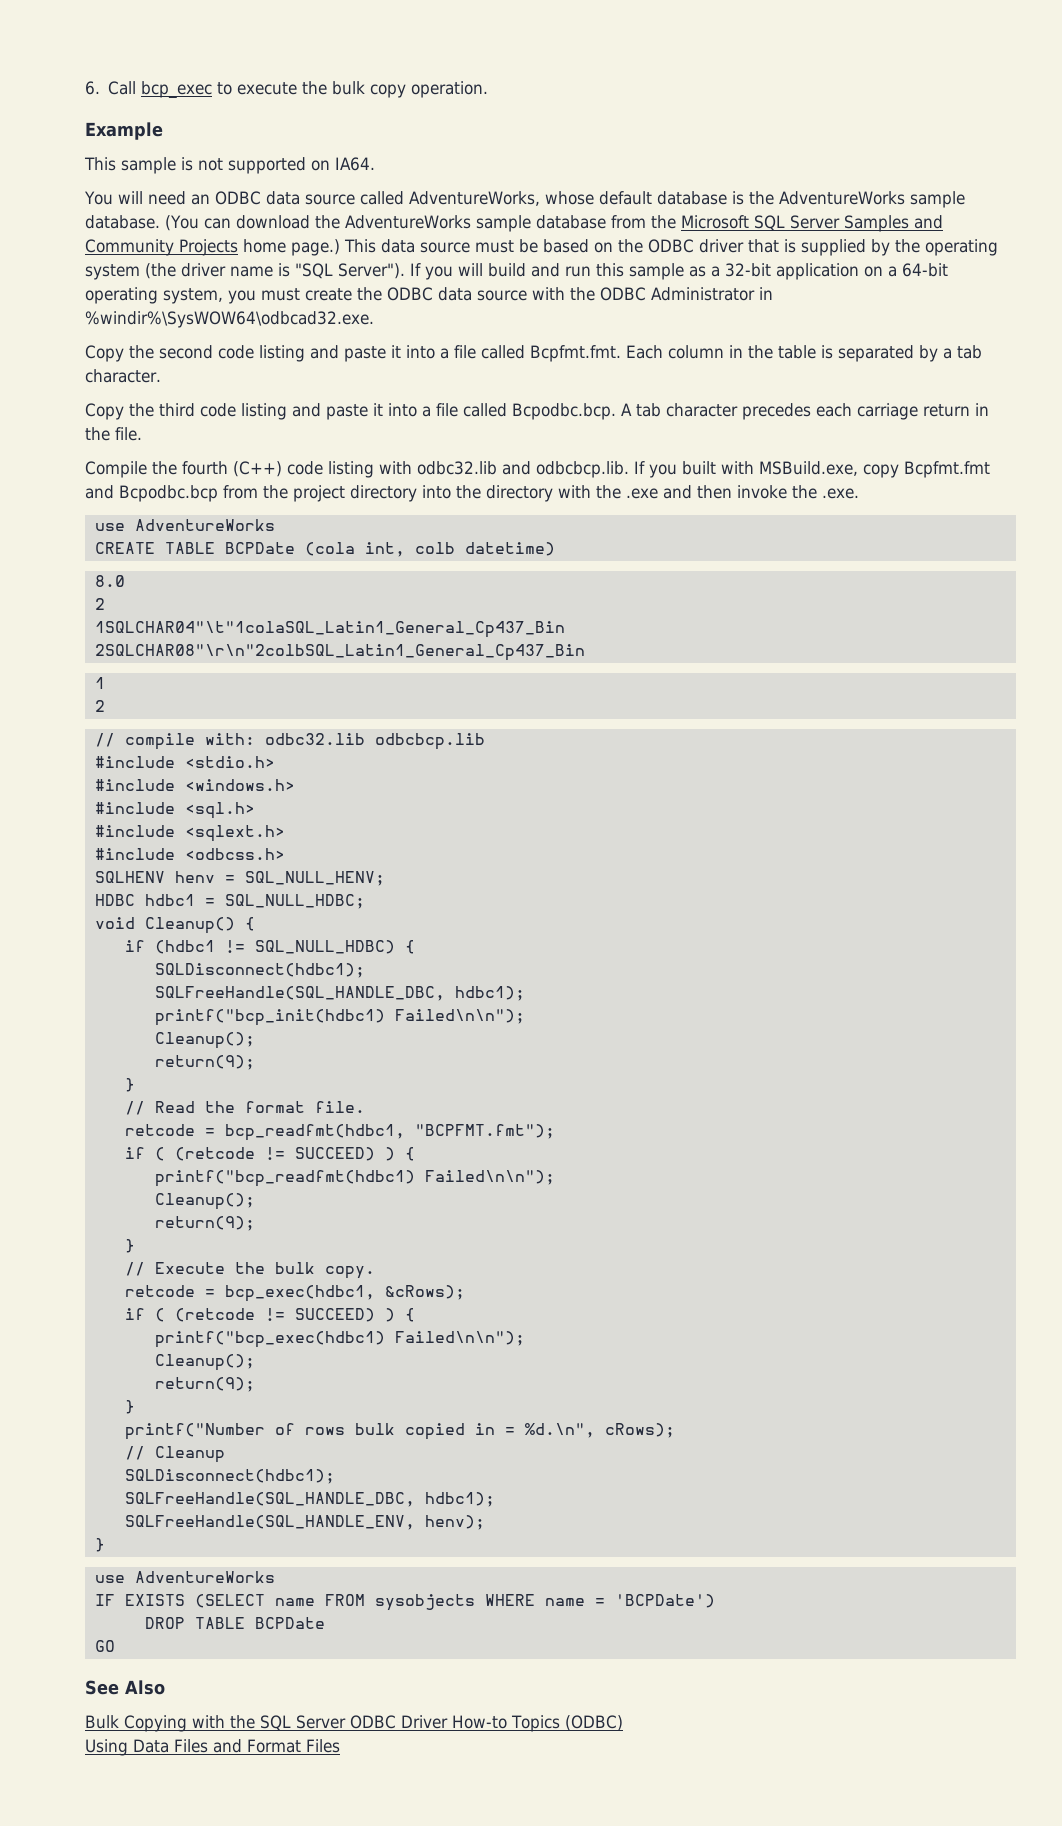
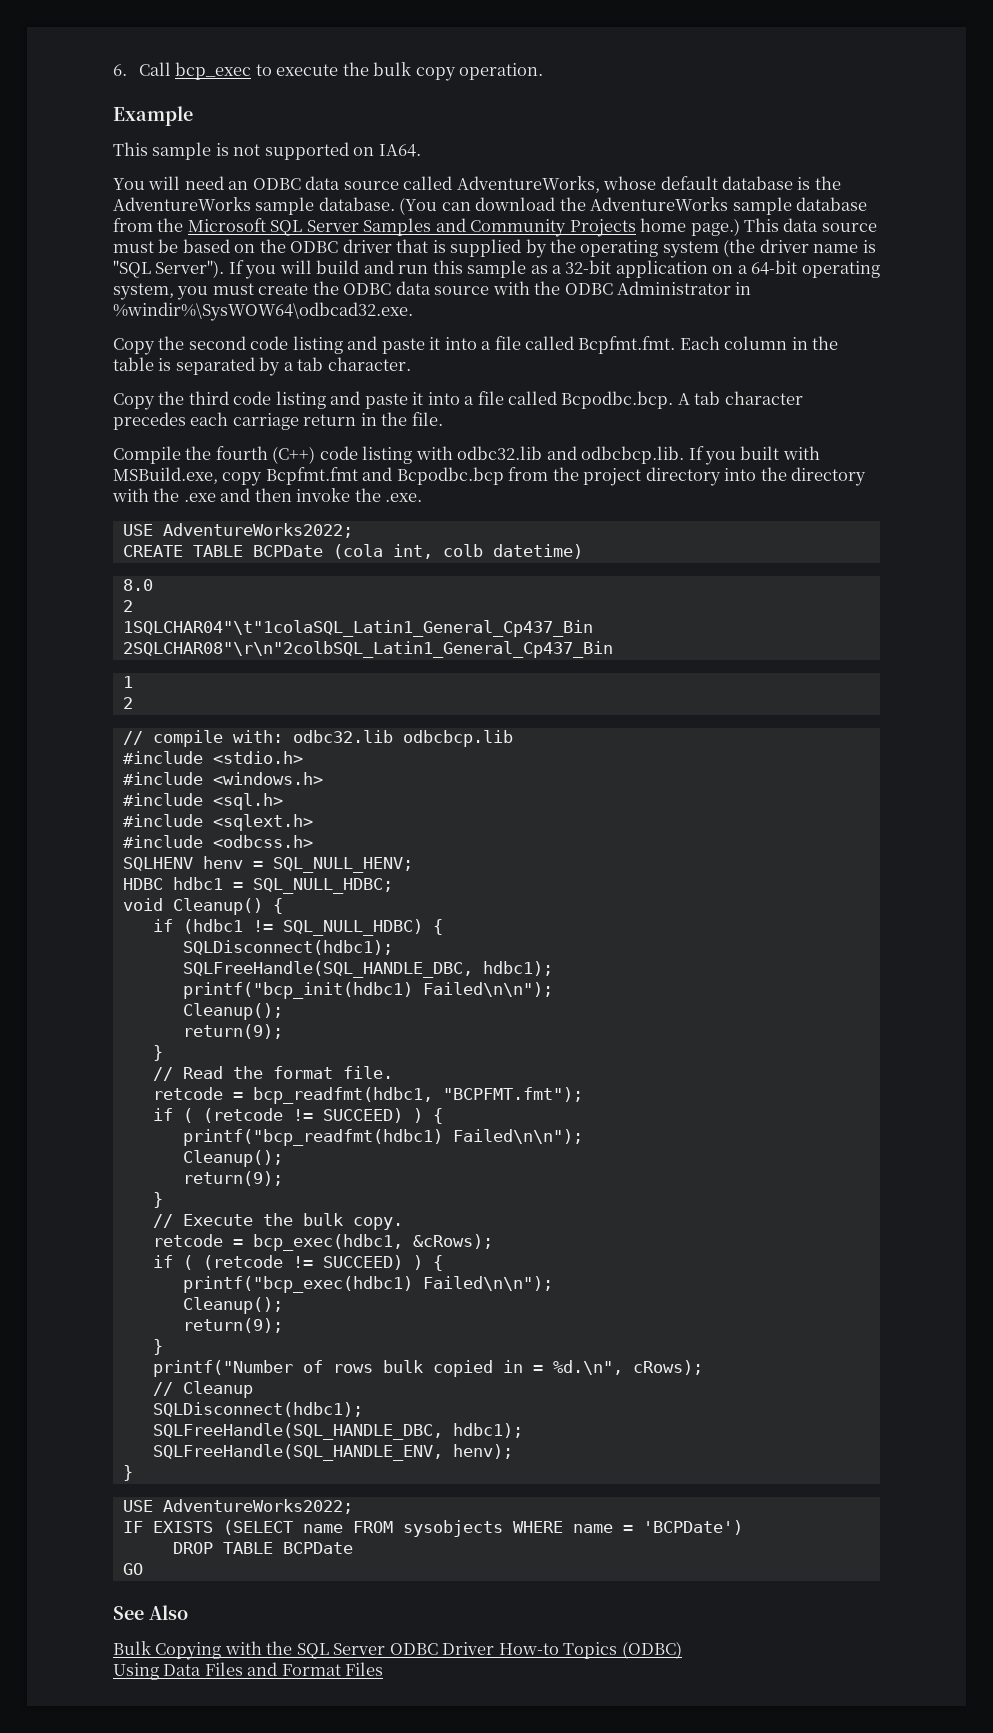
[94,519,275,531] use AdventureWorks -> [122,523,353,538] USE AdventureWorks2022;
[94,1571,275,1583] use AdventureWorks -> [122,1499,353,1514] USE AdventureWorks2022;

